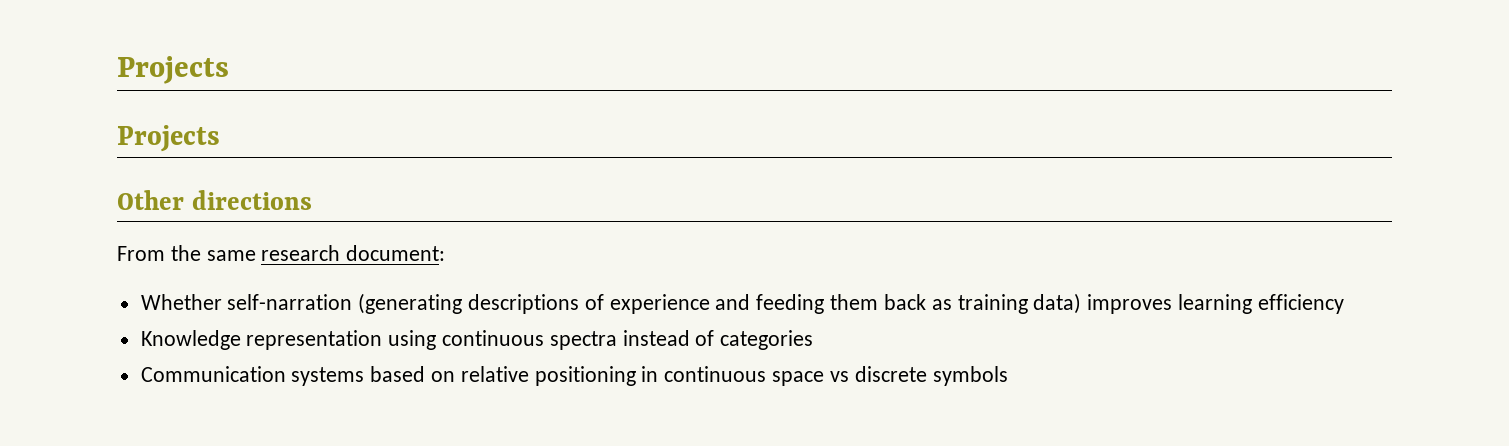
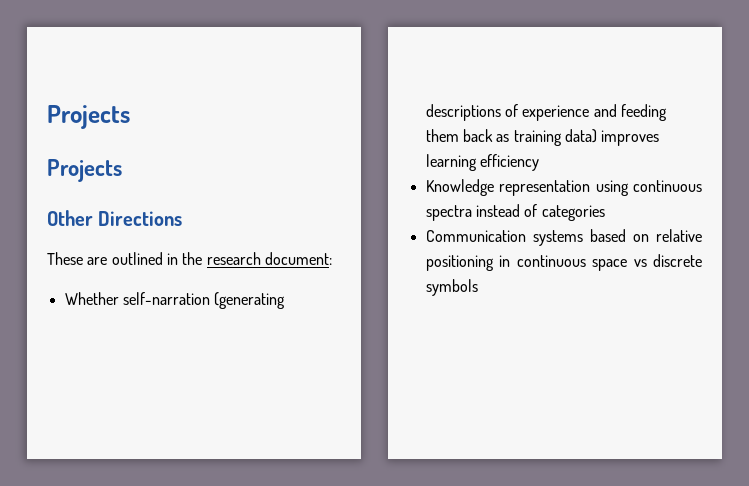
[191,190,312,210] [117,245,256,261] directions // From the same -> [98,211,183,226] [47,252,203,265] Directions // These are outlined in the

